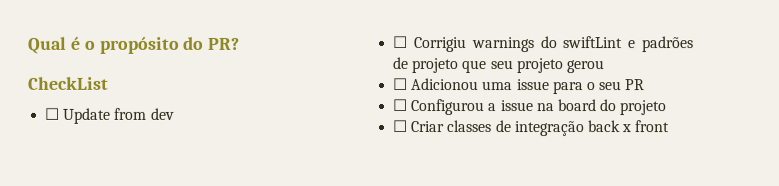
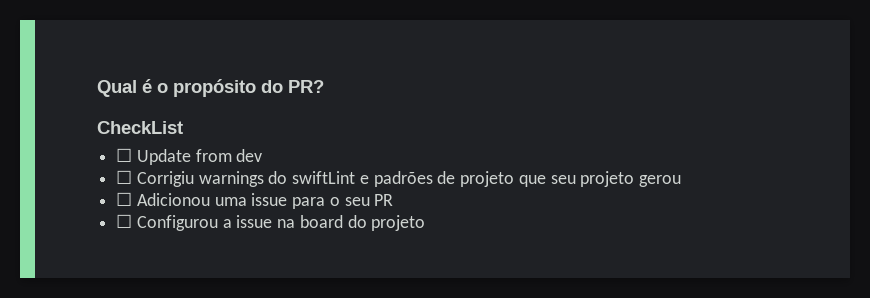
[392,120,670,137] // ☐ Criar classes de integração back x front -> (426, 223) none

